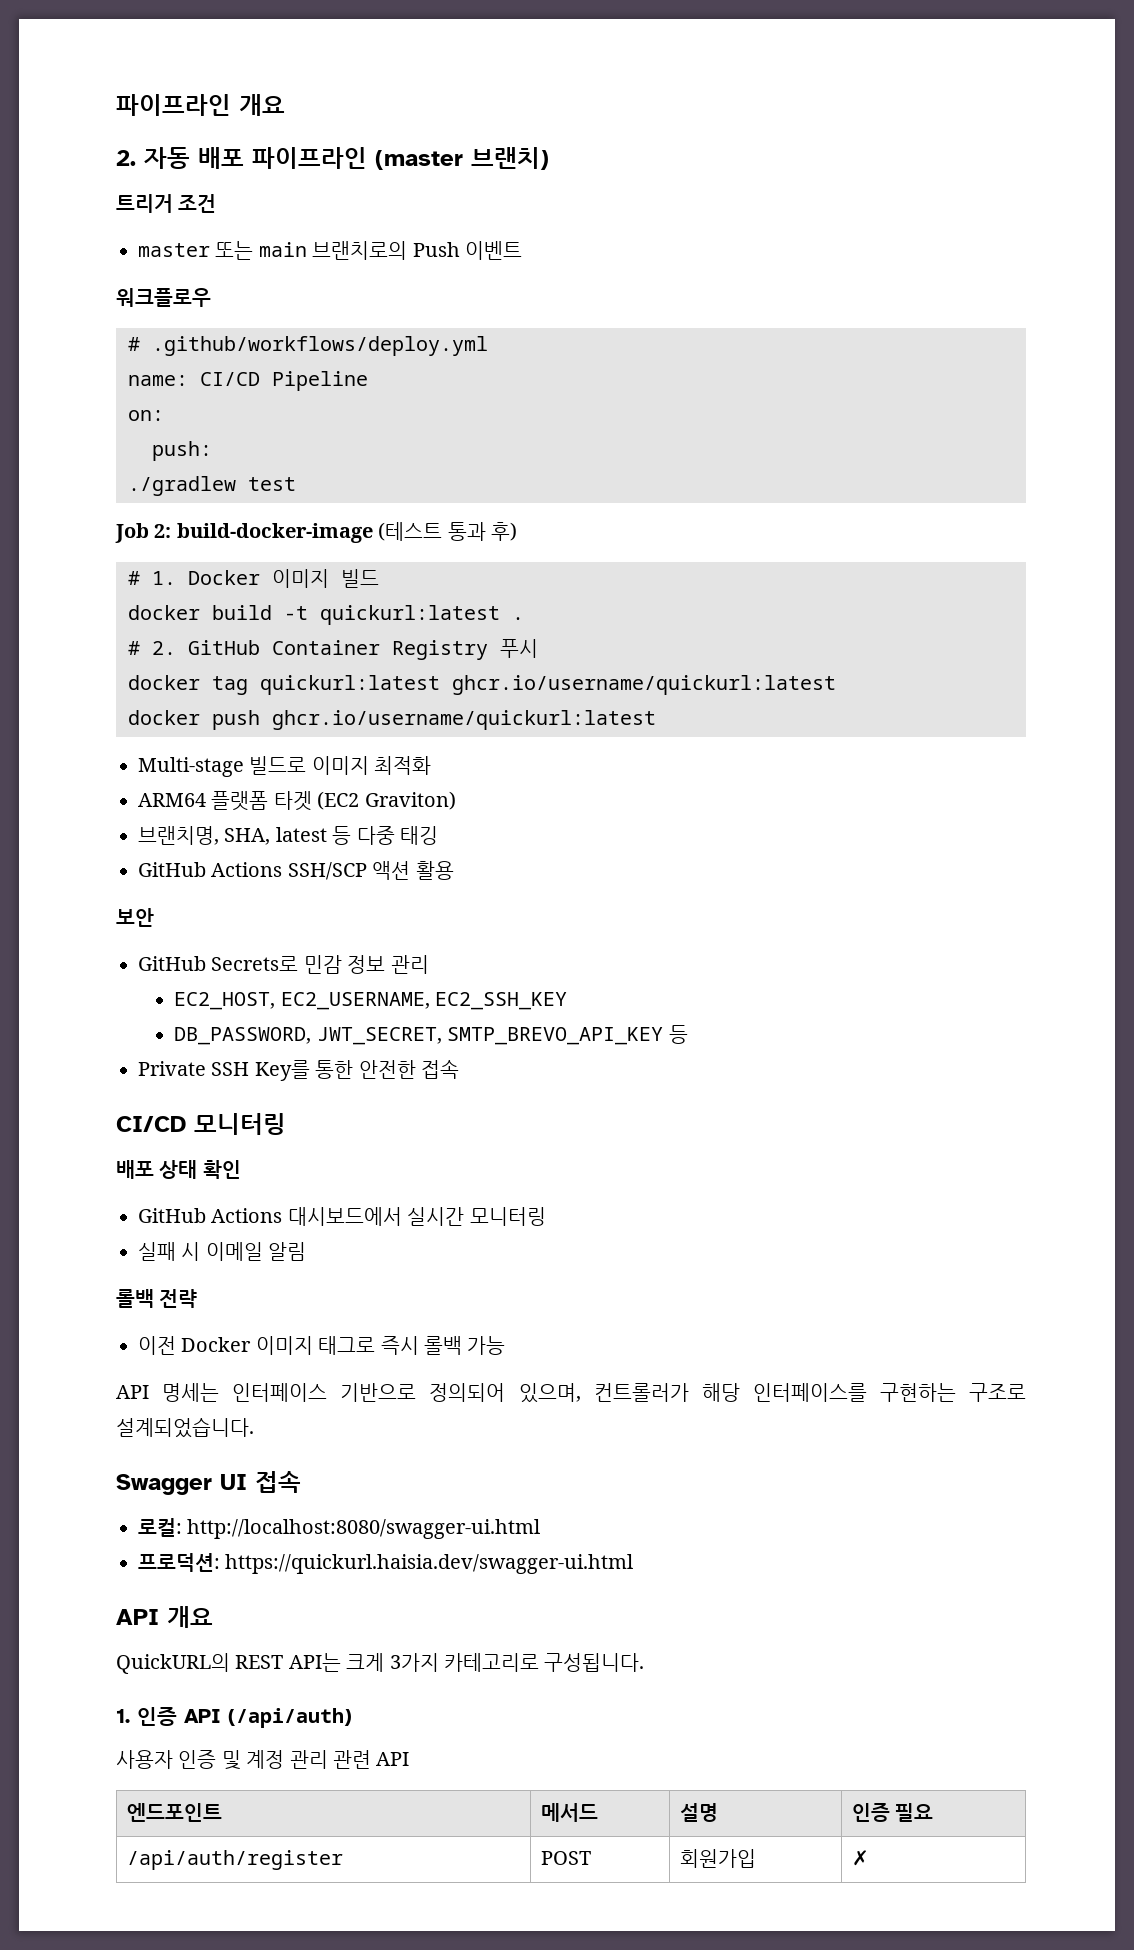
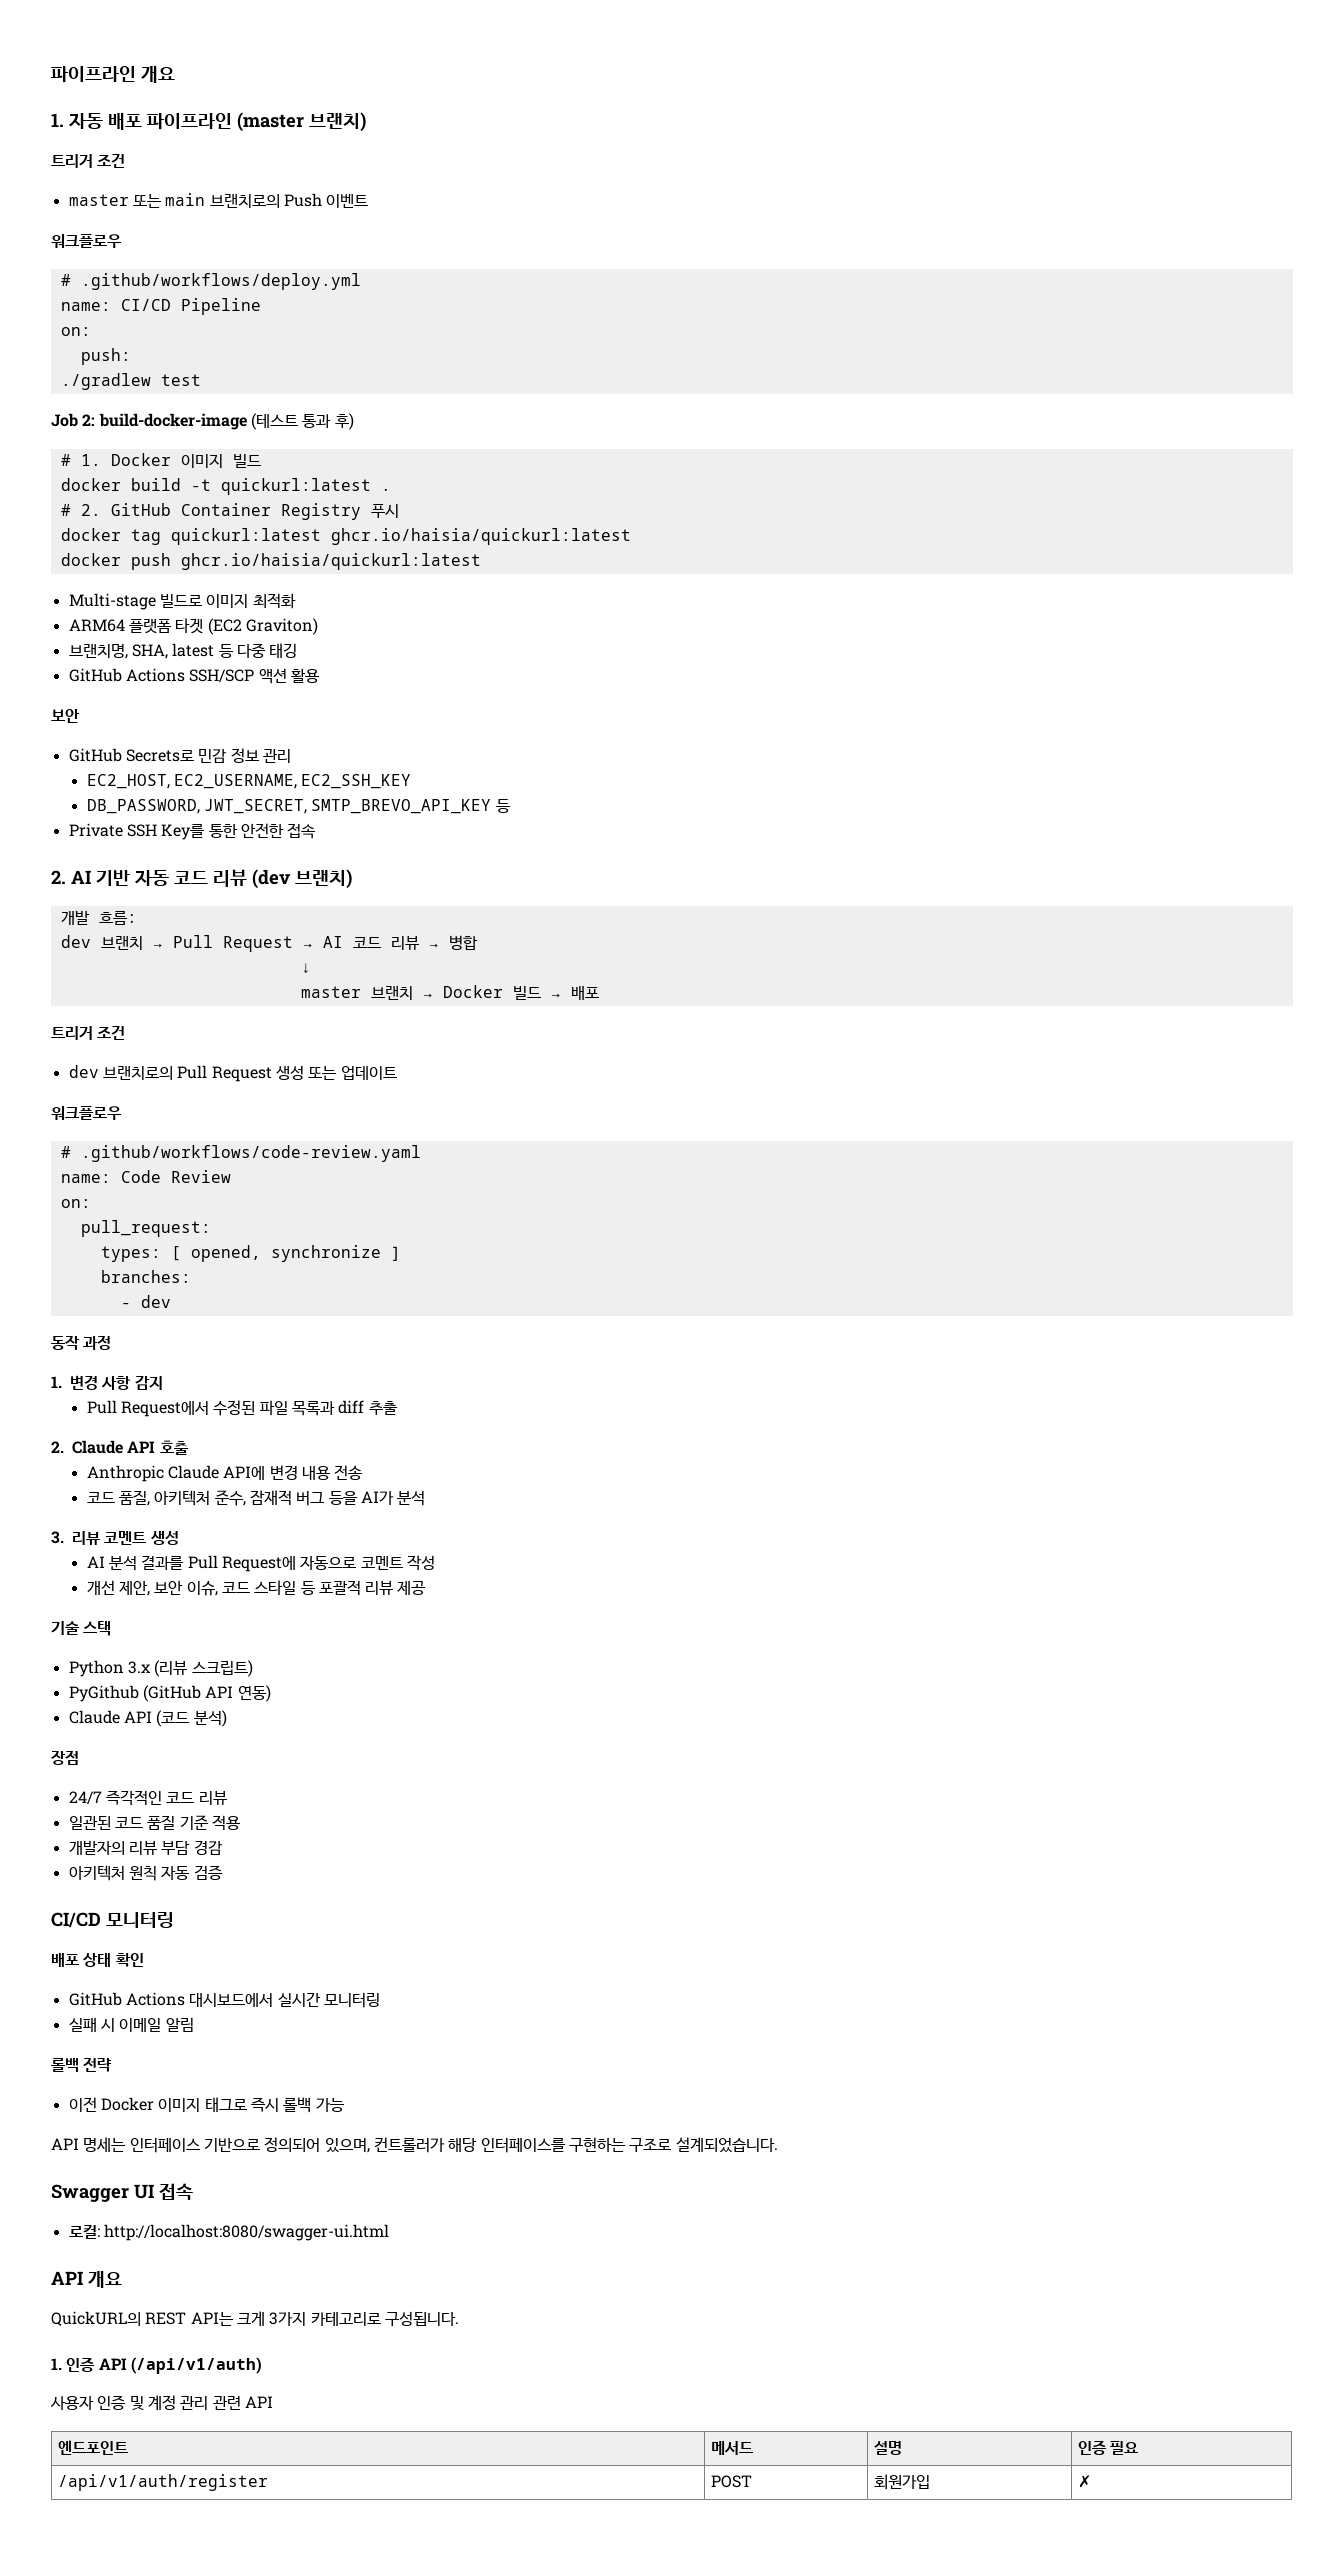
[116,150,136,166] 2. -> [51,113,64,127] 1.
[452,675,836,695] ghcr.io/username/quickurl:latest -> [330,528,631,545] ghcr.io/haisia/quickurl:latest
[272,710,656,730] ghcr.io/username/quickurl:latest -> [180,553,481,570] ghcr.io/haisia/quickurl:latest
(459, 1069) none -> [51,869,352,889] [60,910,137,925] [60,935,478,952] [300,963,311,973] [300,985,599,1000] [51,1025,126,1040] [68,1065,397,1082] [51,1106,121,1121] [60,1145,421,1162] [60,1170,231,1183] [60,1199,91,1208] [80,1220,211,1237] [100,1245,401,1262] [100,1270,191,1283] [120,1295,171,1308] [51,1335,112,1350] [51,1375,163,1390] [86,1400,398,1417] [51,1440,189,1455] [86,1465,364,1482] [86,1490,426,1506] [51,1531,179,1545] [86,1555,435,1572] [86,1580,427,1596] [51,1621,112,1636] [68,1660,253,1677] [68,1685,271,1702] [68,1710,227,1727] [51,1750,79,1765] [68,1790,227,1806] [68,1815,241,1831] [68,1840,223,1855] [68,1865,223,1881] // 2. AI 기반 자동 코드 리뷰 (dev 브랜치) // 개발 흐름: // dev 브랜치 → Pull Request → AI 코드 리뷰 → 병합 // ↓ // master 브랜치 → Docker 빌드 → 배포 // 트리거 조건 // dev 브랜치로의 Pull Request 생성 또는 업데이트 // 워크플로우 // # .github/workflows/code-review.yaml // name: Code Review // on: // pull_request: // types: [ opened, synchronize ] // branches: // - dev // 동작 과정 // 1. 변경 사항 감지 // Pull Request에서 수정된 파일 목록과 diff 추출 // 2. Claude API 호출 // Anthropic Claude API에 변경 내용 전송 // 코드 품질, 아키텍처 준수, 잠재적 버그 등을 AI가 분석 // 3. 리뷰 코멘트 생성 // AI 분석 결과를 Pull Request에 자동으로 코멘트 작성 // 개선 제안, 보안 이슈, 코드 스타일 등 포괄적 리뷰 제공 // 기술 스택 // Python 3.x (리뷰 스크립트) // PyGithub (GitHub API 연동) // Claude API (코드 분석) // 장점 // 24/7 즉각적인 코드 리뷰 // 일관된 코드 품질 기준 적용 // 개발자의 리뷰 부담 경감 // 아키텍처 원칙 자동 검증
[138,1553,634,1574] // 프로덕션: https://quickurl.haisia.dev/swagger-ui.html -> (389, 2232) none
[228,1708,352,1728] (/api/auth) -> [130,2357,262,2374] (/api/v1/auth)
[126,1850,343,1870] /api/auth/register -> [57,2474,268,2491] /api/v1/auth/register

